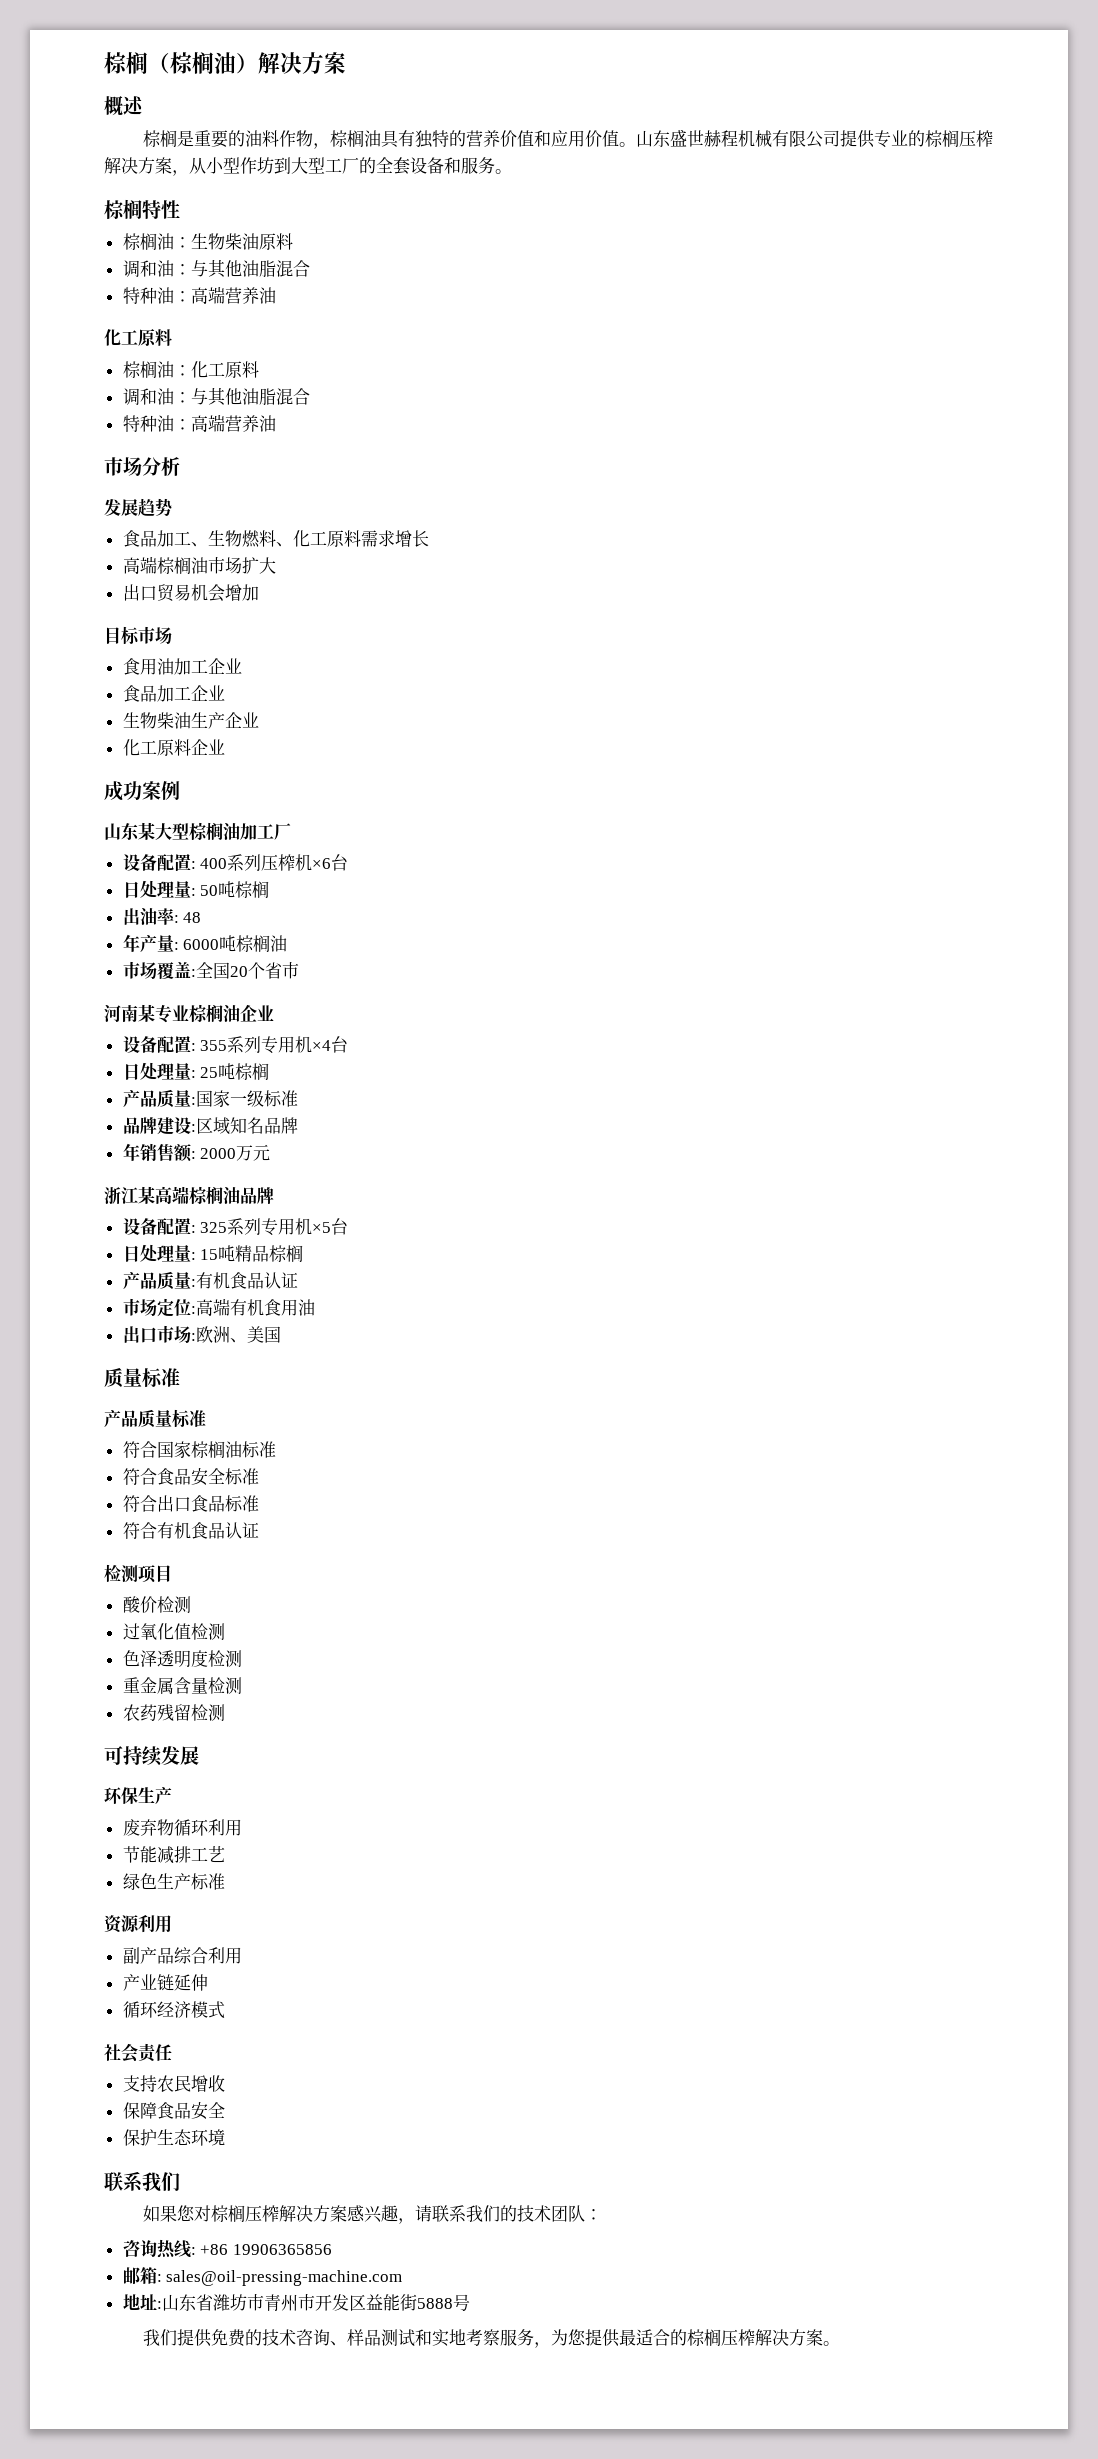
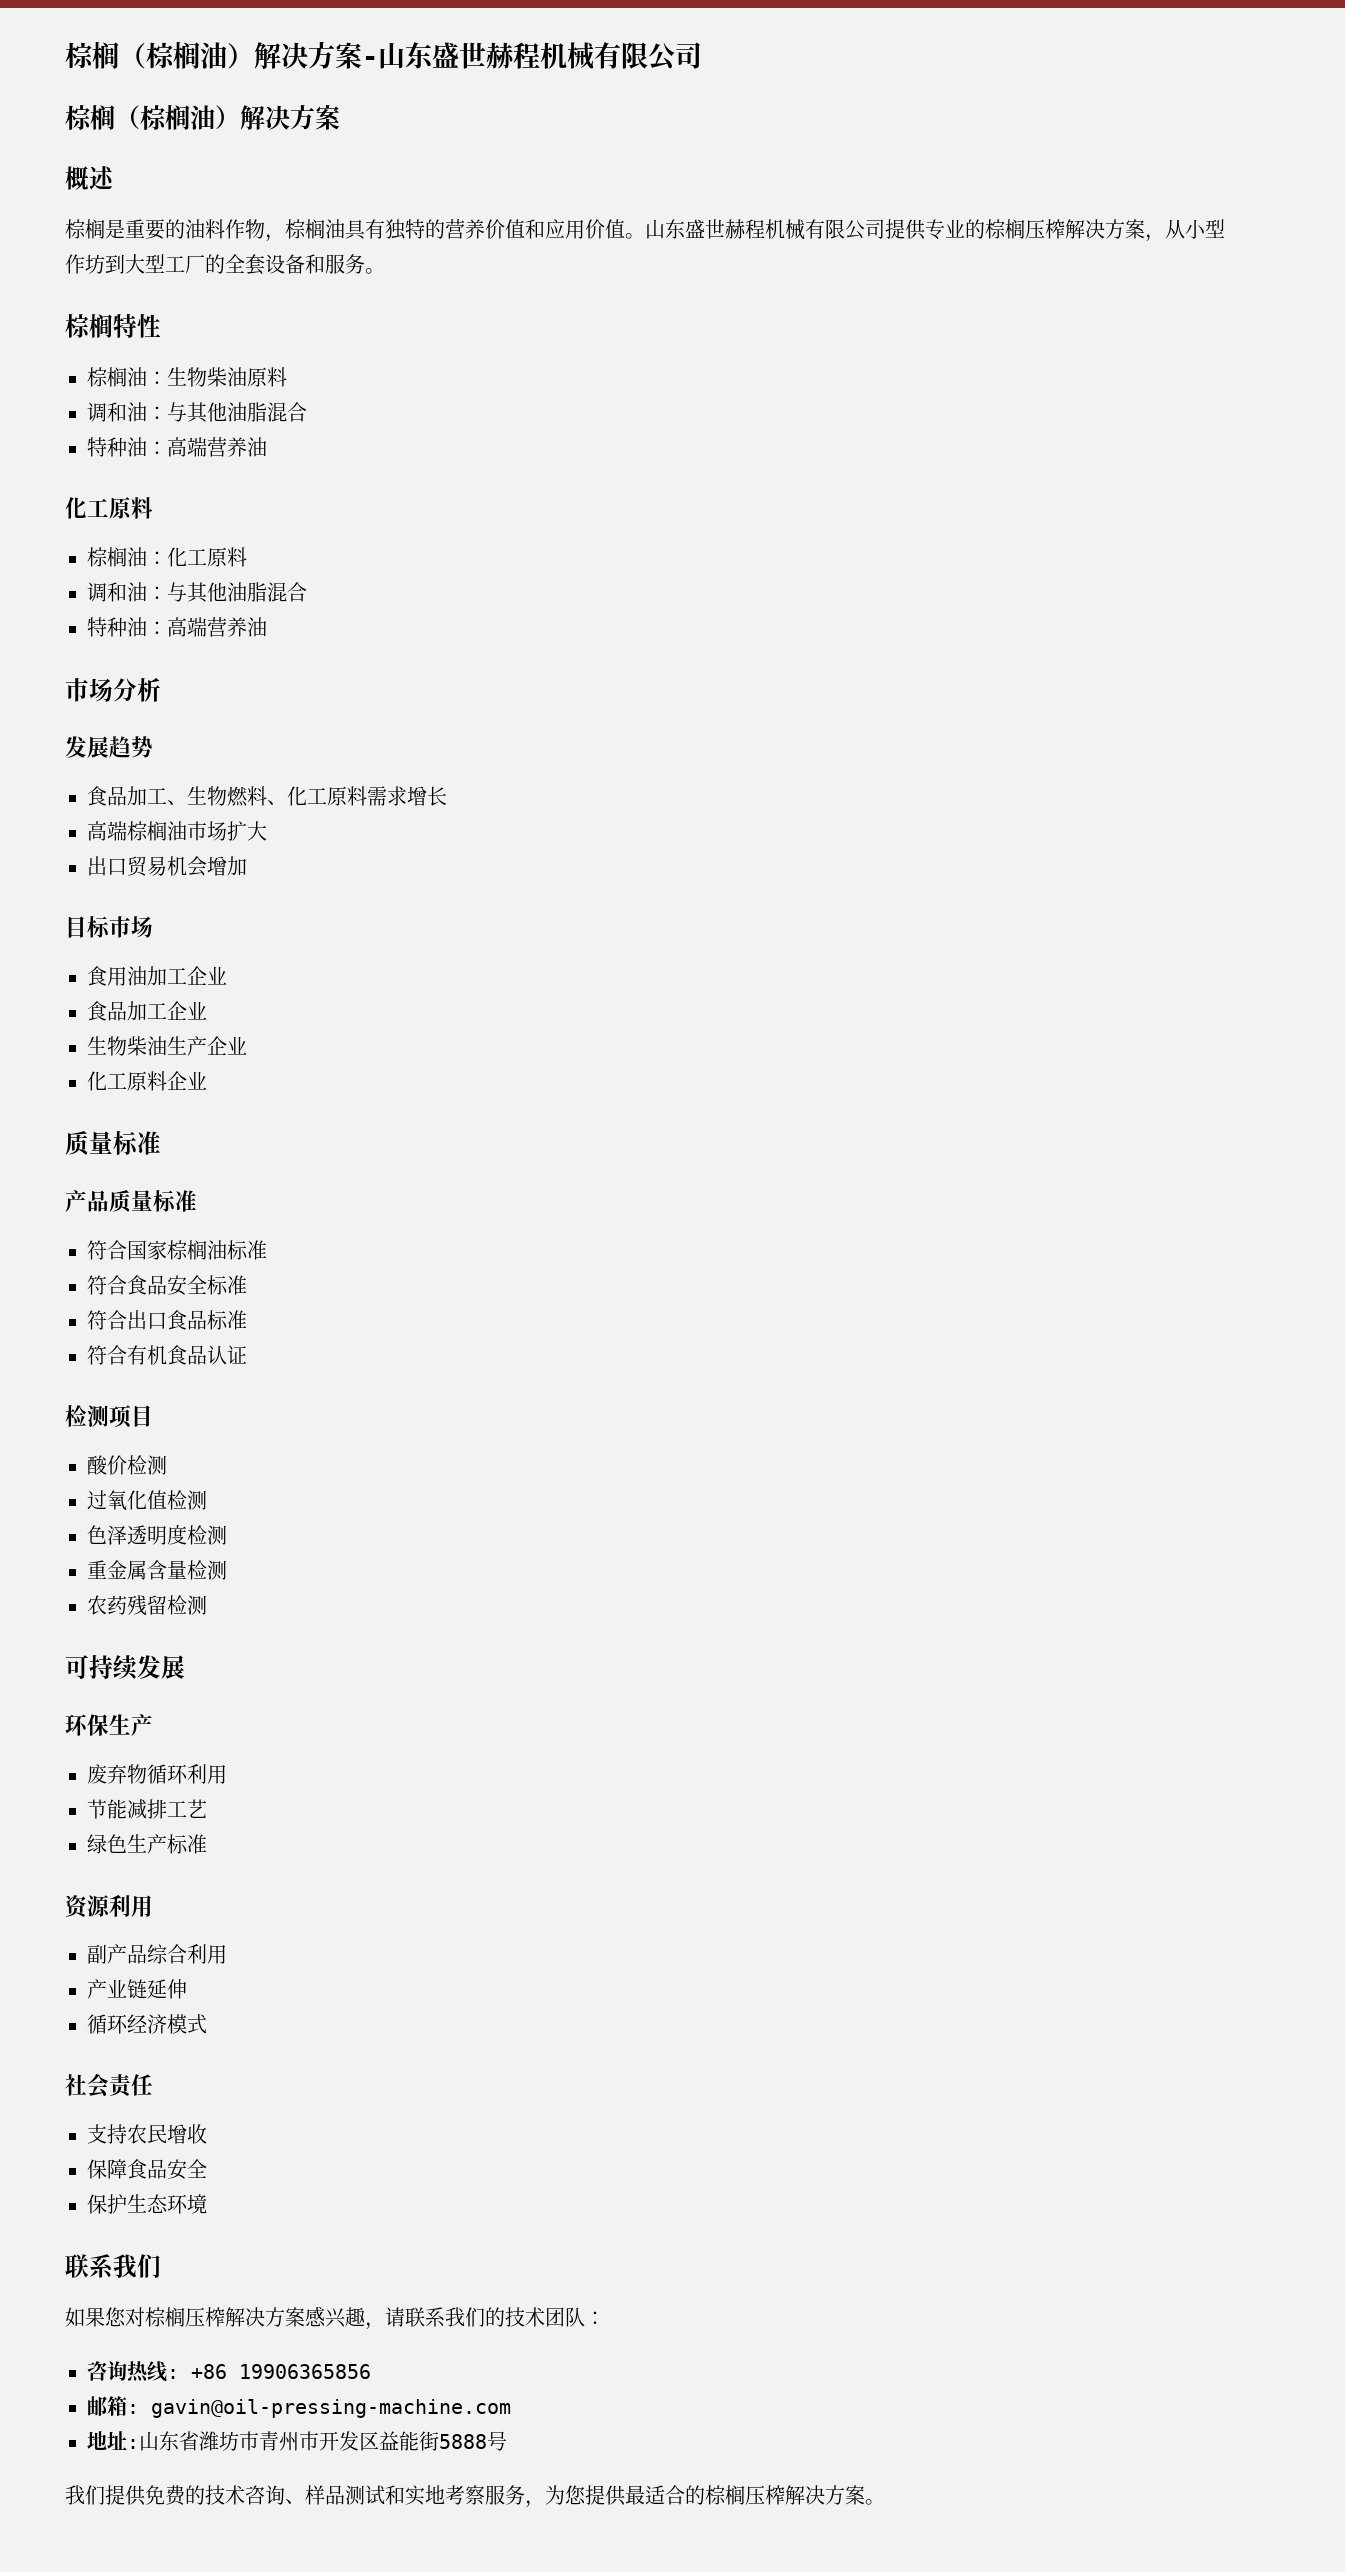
[104,52,346,74] 棕榈（棕榈油）解决方案 -> [65,41,702,71] [65,105,340,130] 棕榈（棕榈油）解决方案-山东盛世赫程机械有限公司 // 棕榈（棕榈油）解决方案
[104,781,180,801] [104,822,291,840] [122,854,349,871] [122,880,270,898] [122,908,202,925] [122,934,288,953] [122,961,299,979] [104,1004,274,1023] [122,1036,349,1054] [122,1062,270,1080] [122,1089,298,1108] [122,1117,298,1135] [122,1143,271,1162] [104,1186,274,1204] [122,1218,349,1236] [122,1244,304,1262] [122,1271,298,1290] [122,1298,315,1317] [122,1325,281,1343] // 成功案例 // 山东某大型棕榈油加工厂 // 设备配置: 400系列压榨机×6台 // 日处理量: 50吨棕榈 // 出油率: 48 // 年产量: 6000吨棕榈油 // 市场覆盖:全国20个省市 // 河南某专业棕榈油企业 // 设备配置: 355系列专用机×4台 // 日处理量: 25吨棕榈 // 产品质量:国家一级标准 // 品牌建设:区域知名品牌 // 年销售额: 2000万元 // 浙江某高端棕榈油品牌 // 设备配置: 325系列专用机×5台 // 日处理量: 15吨精品棕榈 // 产品质量:有机食品认证 // 市场定位:高端有机食用油 // 出口市场:欧洲、美国 -> (207, 1080) none
[166,2270,403,2286] sales@oil-pressing-machine.com -> [151,2399,511,2418] gavin@oil-pressing-machine.com

